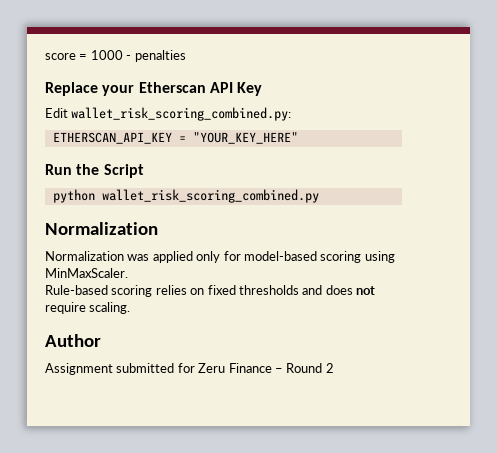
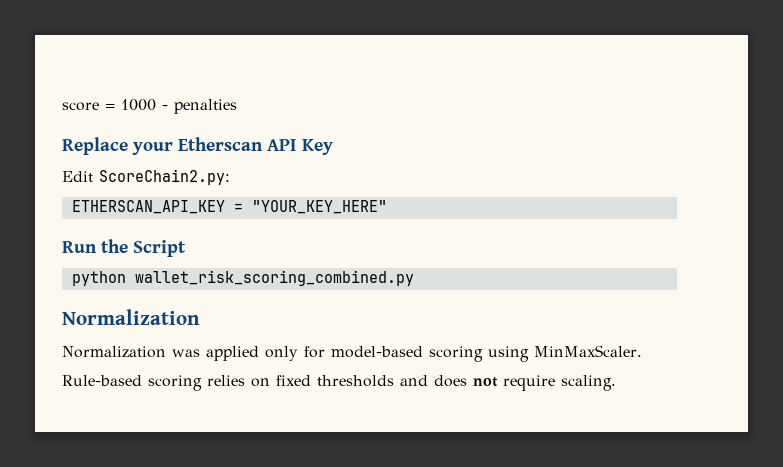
[71,107,292,121] wallet_risk_scoring_combined.py: -> [99,169,230,185] ScoreChain2.py:
[45,334,101,347] [45,363,334,375] // Author // Assignment submitted for Zeru Finance – Round 2 -> (616, 383) none

